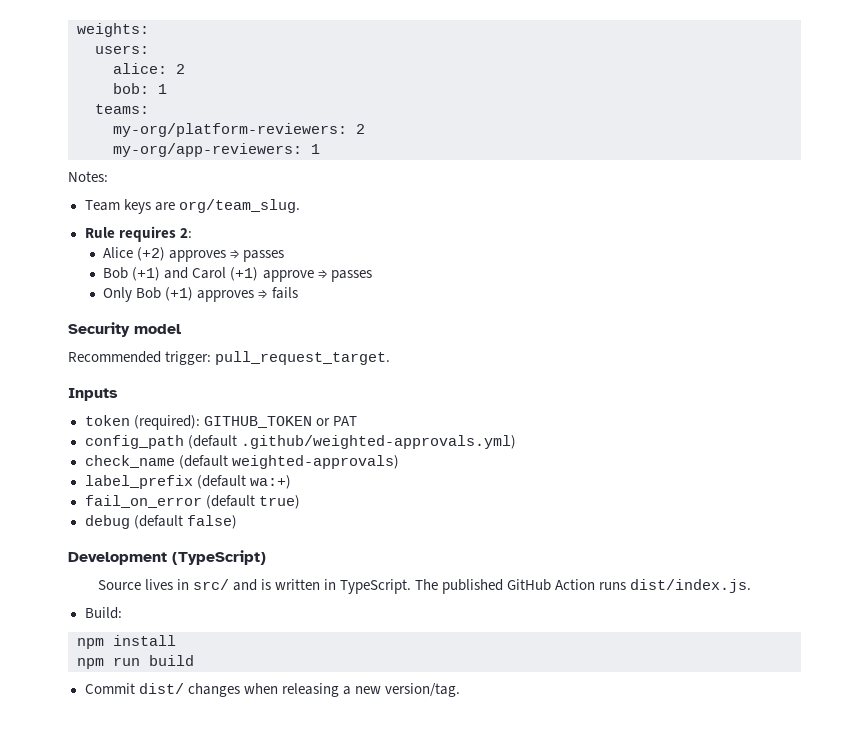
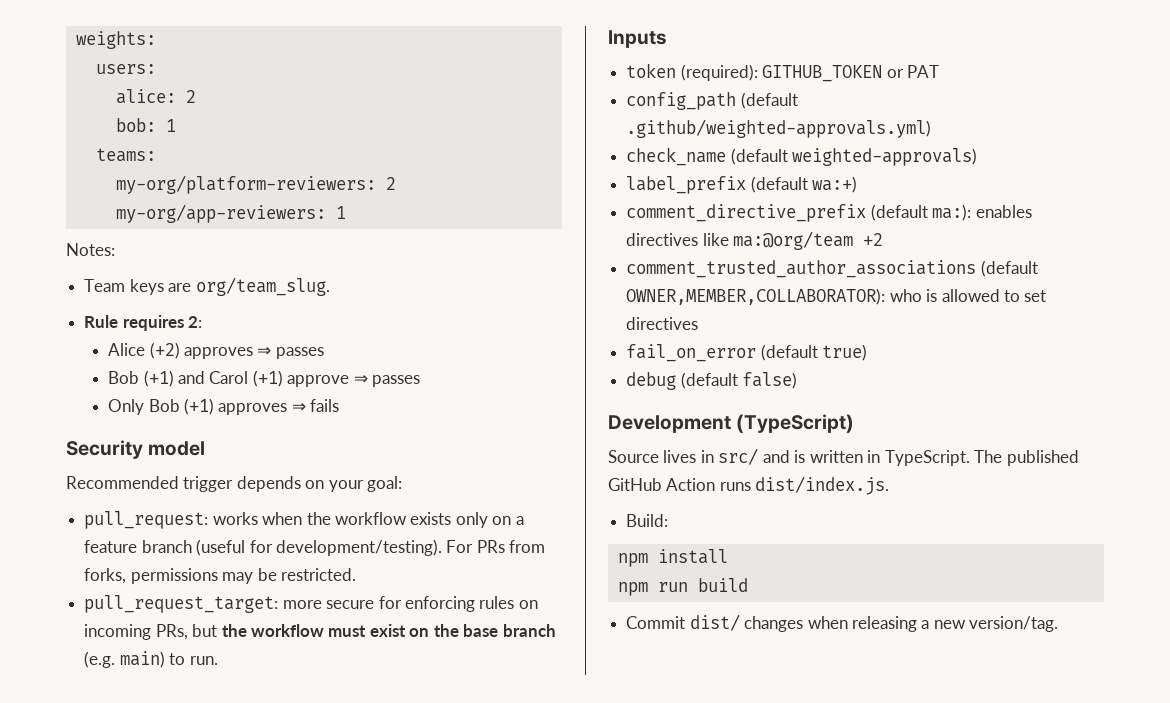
[165,351,391,365] trigger: pull_request_target. -> [183,476,403,492] [84,511,524,529] [84,539,546,556] [84,568,356,584] [84,595,538,613] [84,624,556,640] [84,651,218,668] trigger depends on your goal: // pull_request: works when the workflow exists only on a feature branch (useful for development/testing). For PRs from forks, permissions may be restricted. // pull_request_target: more secure for enforcing rules on incoming PRs, but the workflow must exist on the base branch (e.g. main) to run.
(291, 482) none -> [626,204,1032,222] [626,231,884,250] [626,260,1038,278] [626,288,1047,305] [626,317,699,330] // comment_directive_prefix (default ma:): enables directives like ma:@org/team +2 // comment_trusted_author_associations (default OWNER,MEMBER,COLLABORATOR): who is allowed to set directives

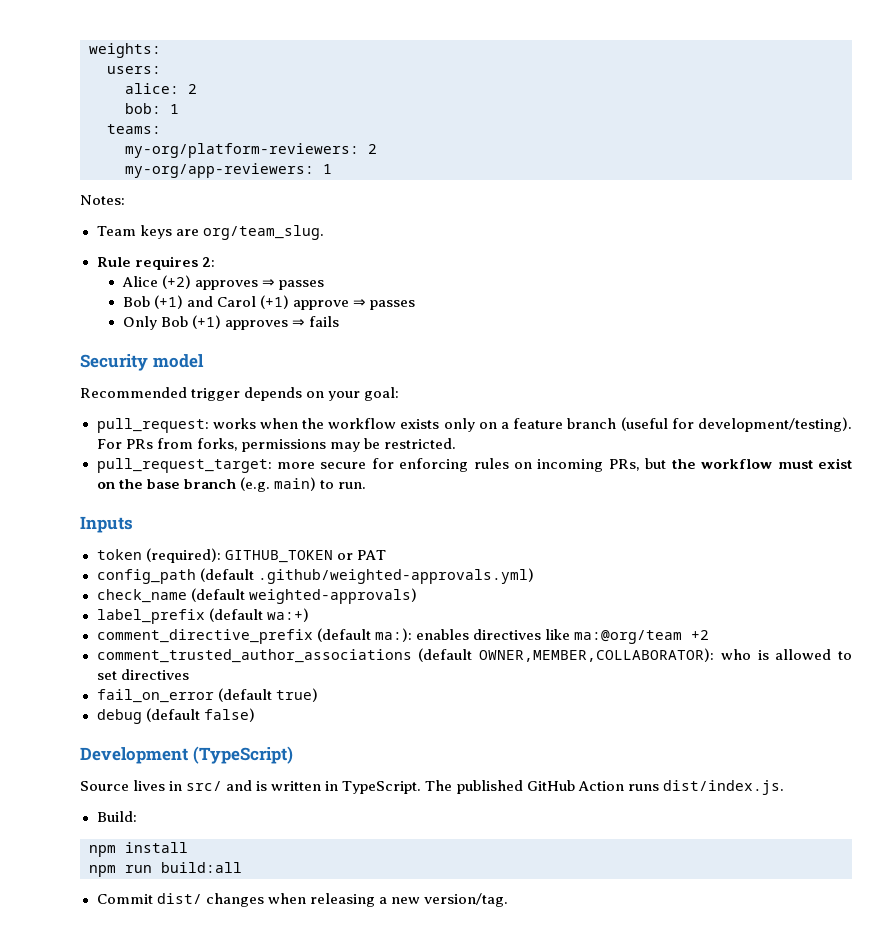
[697,578,748,592] build -> [161,862,242,873] build:all

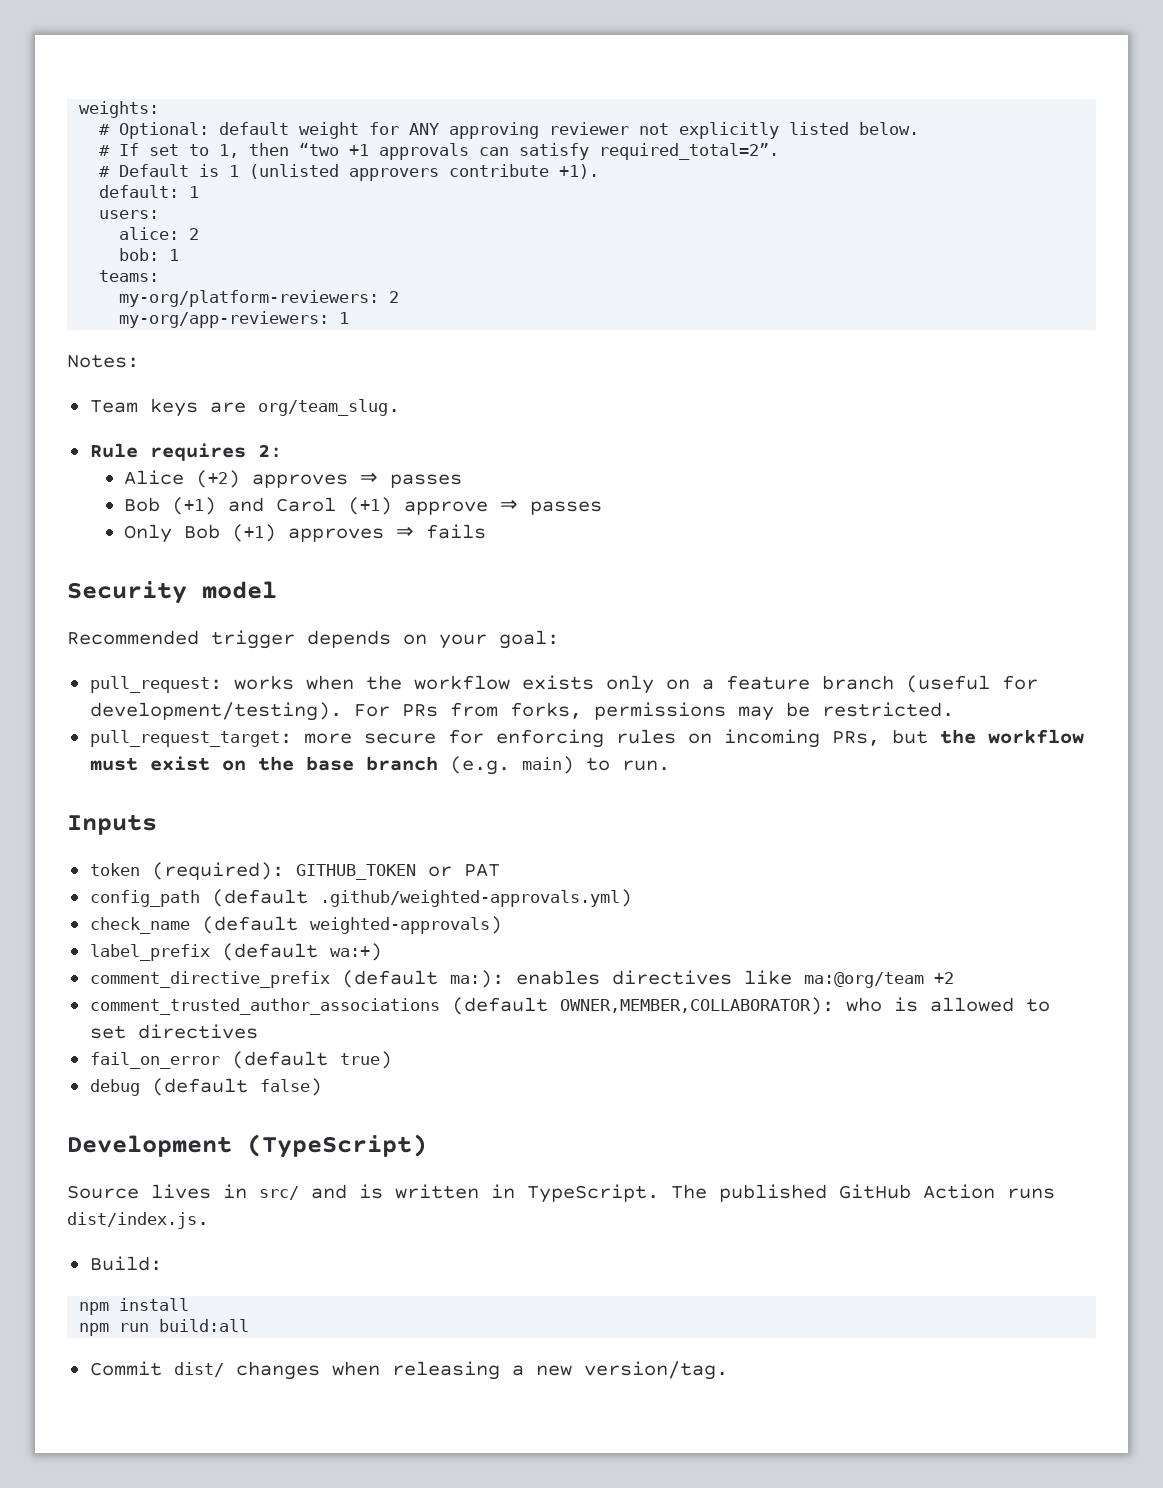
(161, 50) none -> [99,122,920,139] [99,143,780,160] [99,164,600,181] [99,185,200,198] // # Optional: default weight for ANY approving reviewer not explicitly listed below. // # If set to 1, then “two +1 approvals can satisfy required_total=2”. // # Default is 1 (unlisted approvers contribute +1). // default: 1

